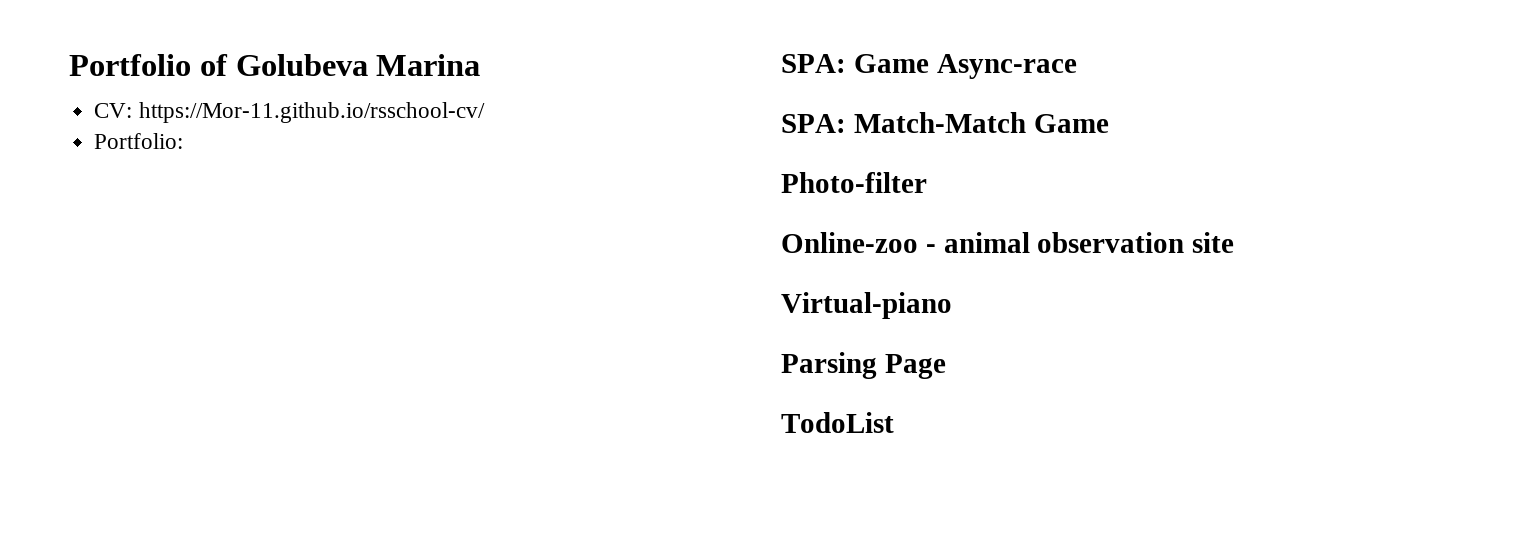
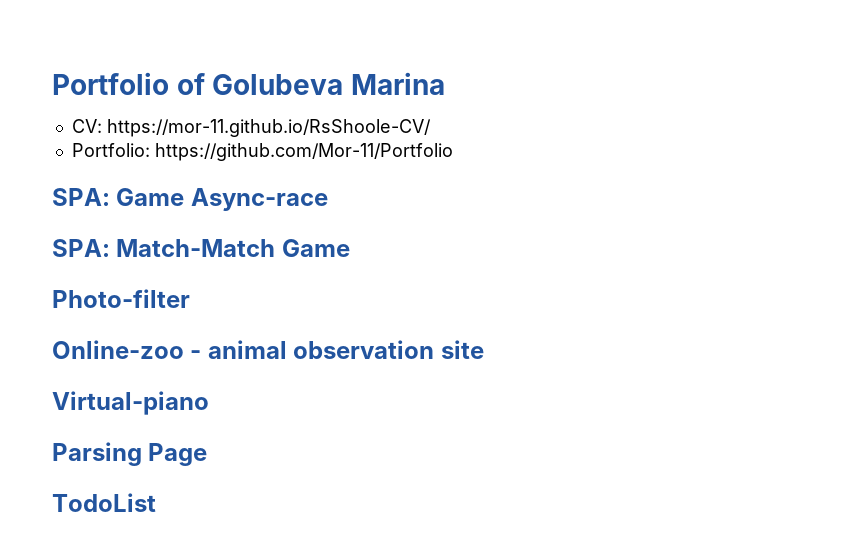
[138,102,485,123] https://Mor-11.github.io/rsschool-cv/ -> [106,119,431,137] https://mor-11.github.io/RsShoole-CV/
(184, 141) none -> [154,143,453,161] https://github.com/Mor-11/Portfolio

